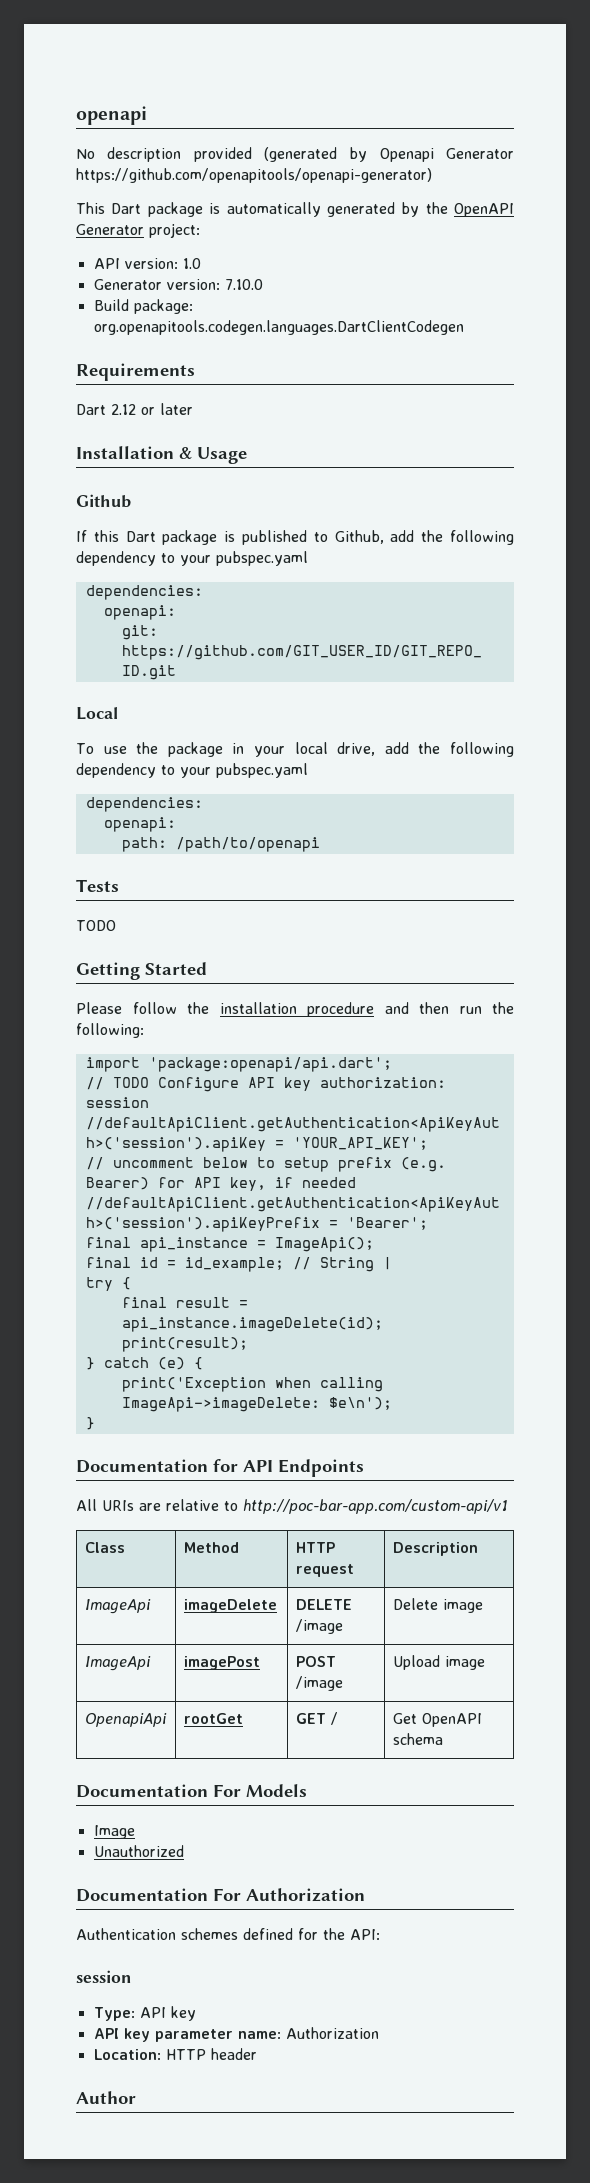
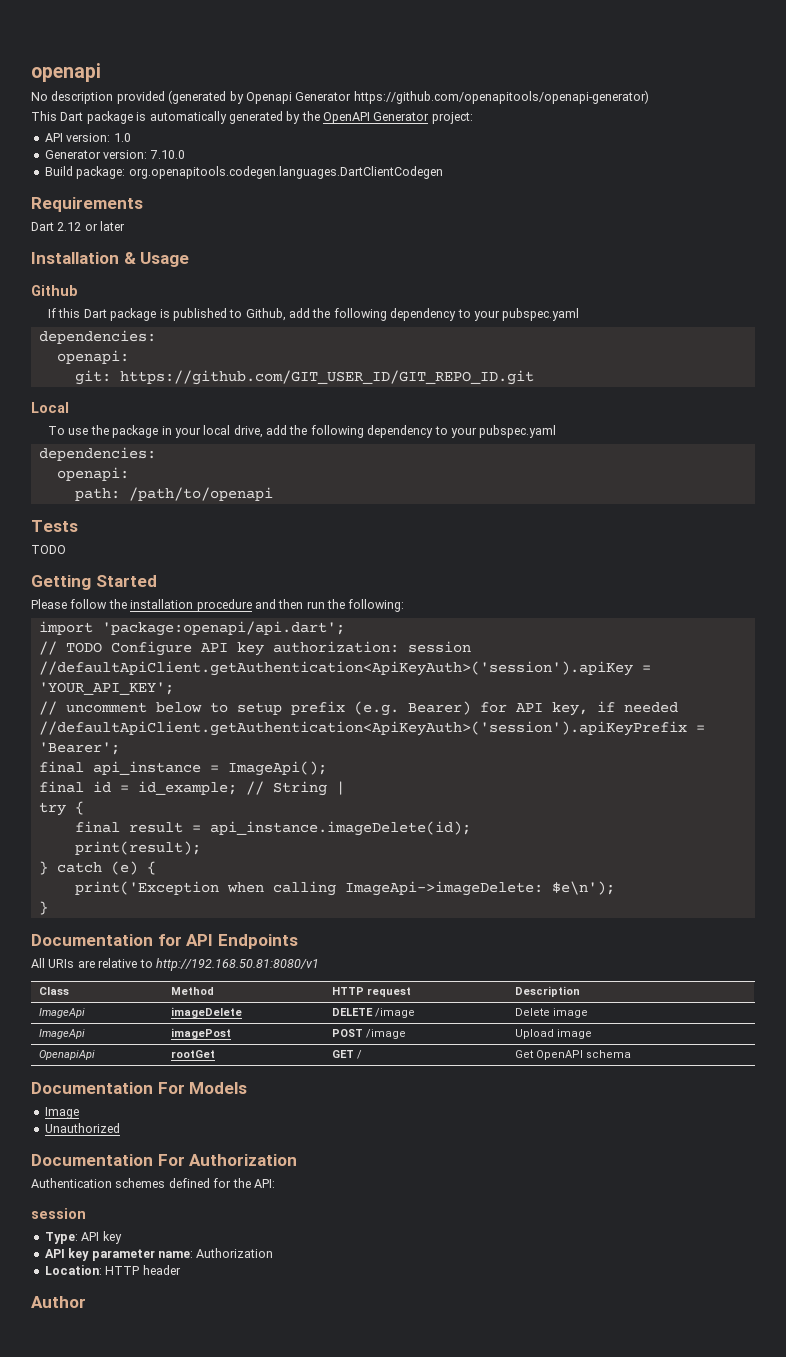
[243,1499,508,1514] http://poc-bar-app.com/custom-api/v1 -> [155,958,319,971] http://192.168.50.81:8080/v1

